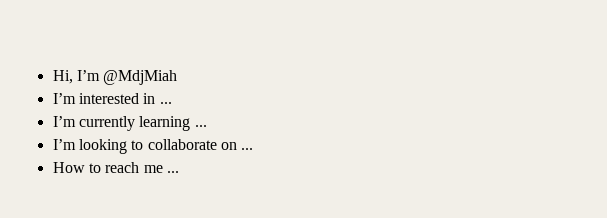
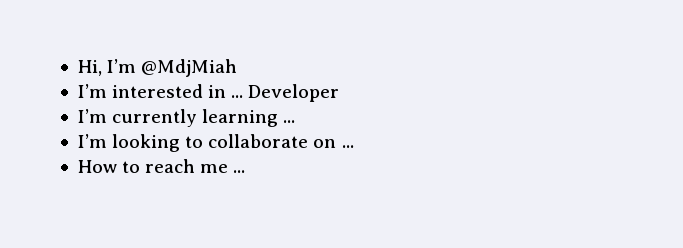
(172, 103) none -> [248,84,340,102] Developer

